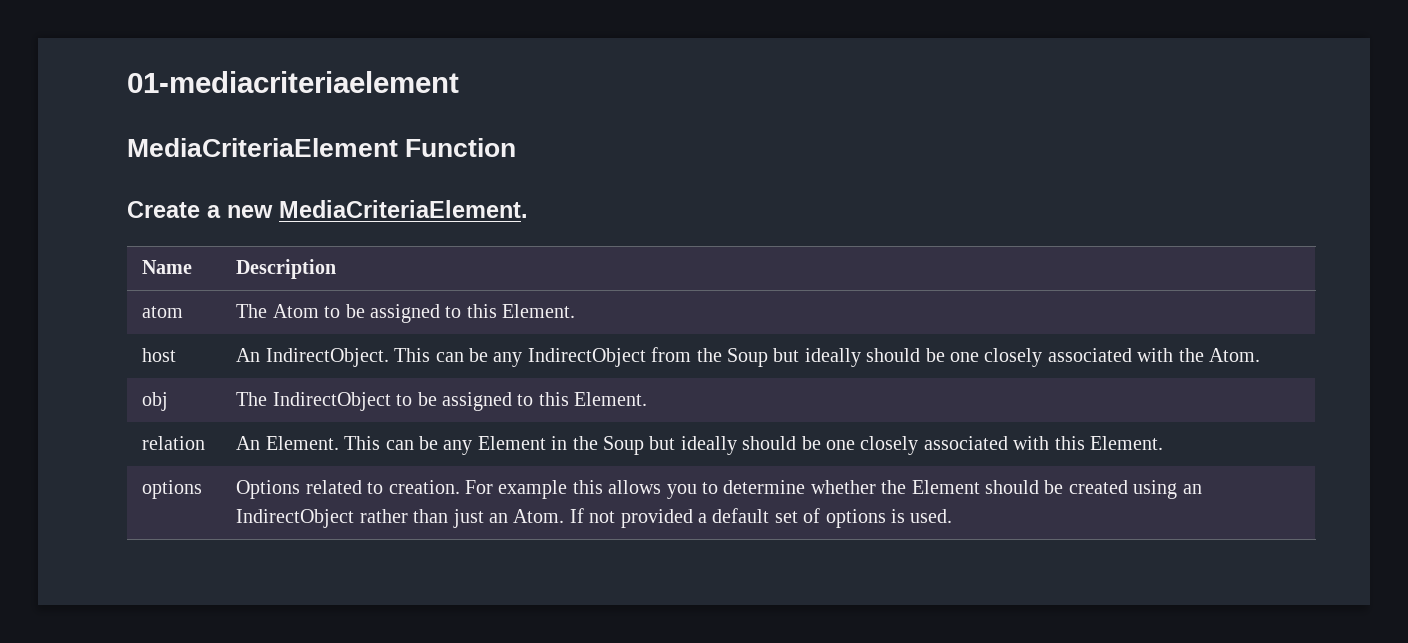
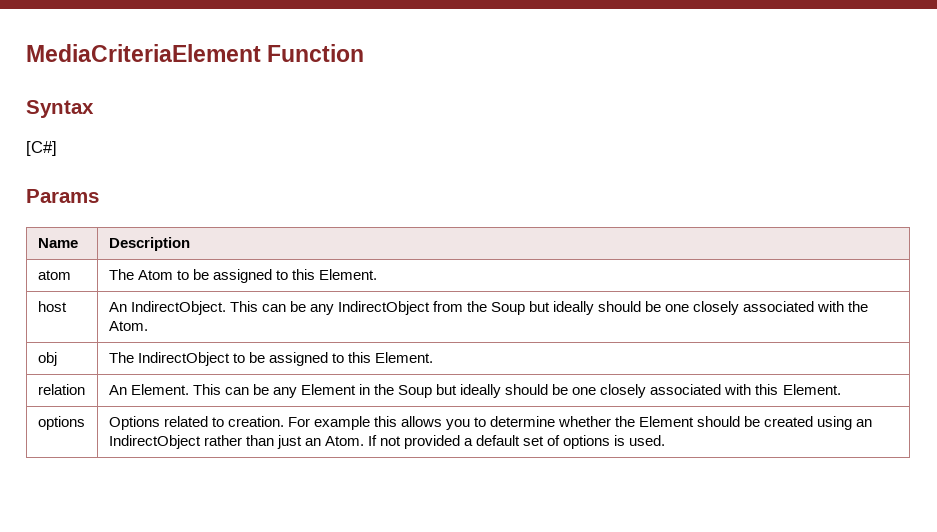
[127,71,459,93] 01-mediacriteriaelement // -> (26, 53) none
[127,200,528,218] Create a new MediaCriteriaElement. -> [26,100,94,118] [26,141,57,156] [26,189,99,203] Syntax // [C#] // Params

